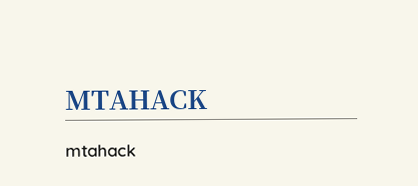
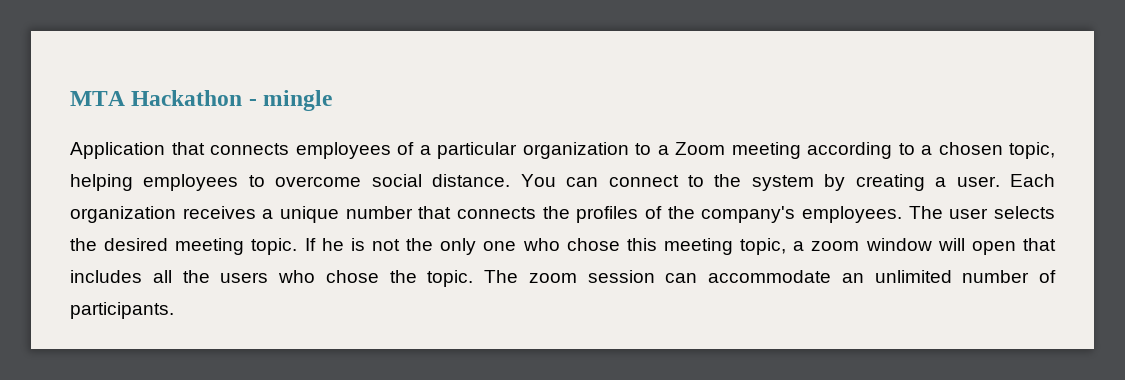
[64,90,208,110] [65,144,136,157] MTAHACK // mtahack -> [70,90,333,111] [70,142,1055,159] [70,174,1055,191] [70,206,1055,223] [70,238,1056,255] [70,270,1056,287] [70,302,174,319] MTA Hackathon - mingle // Application that connects employees of a particular organization to a Zoom meeting according to a chosen topic, helping employees to overcome social distance. You can connect to the system by creating a user. Each organization receives a unique number that connects the profiles of the company's employees. The user selects the desired meeting topic. If he is not the only one who chose this meeting topic, a zoom window will open that includes all the users who chose the topic. The zoom session can accommodate an unlimited number of participants.

